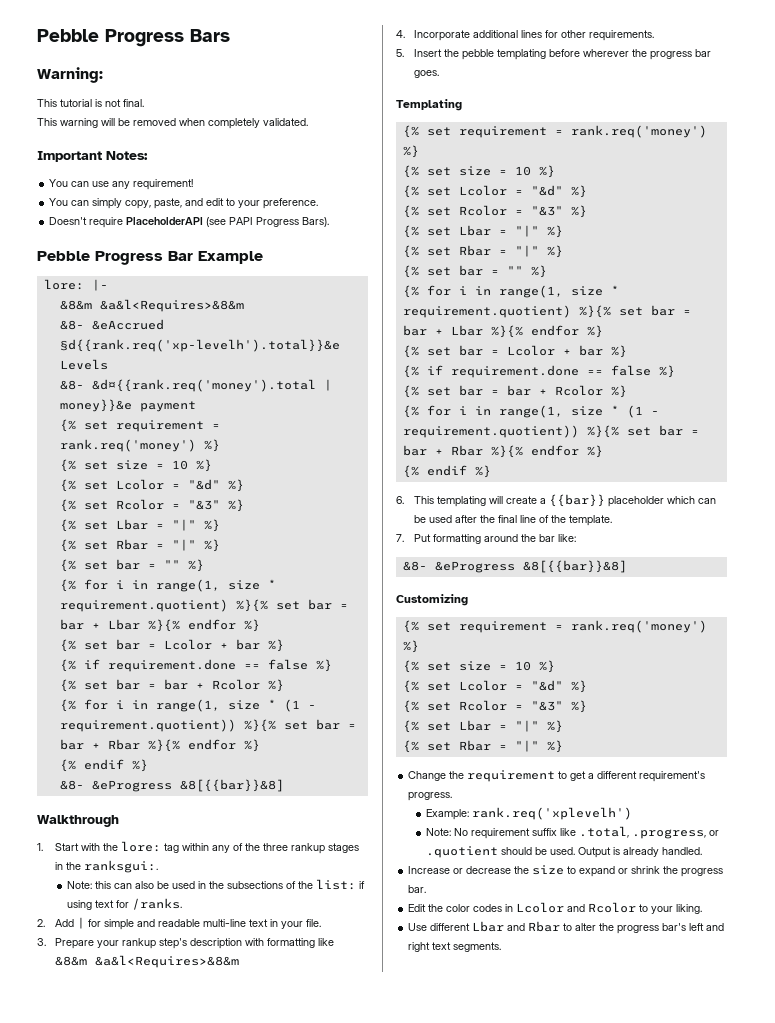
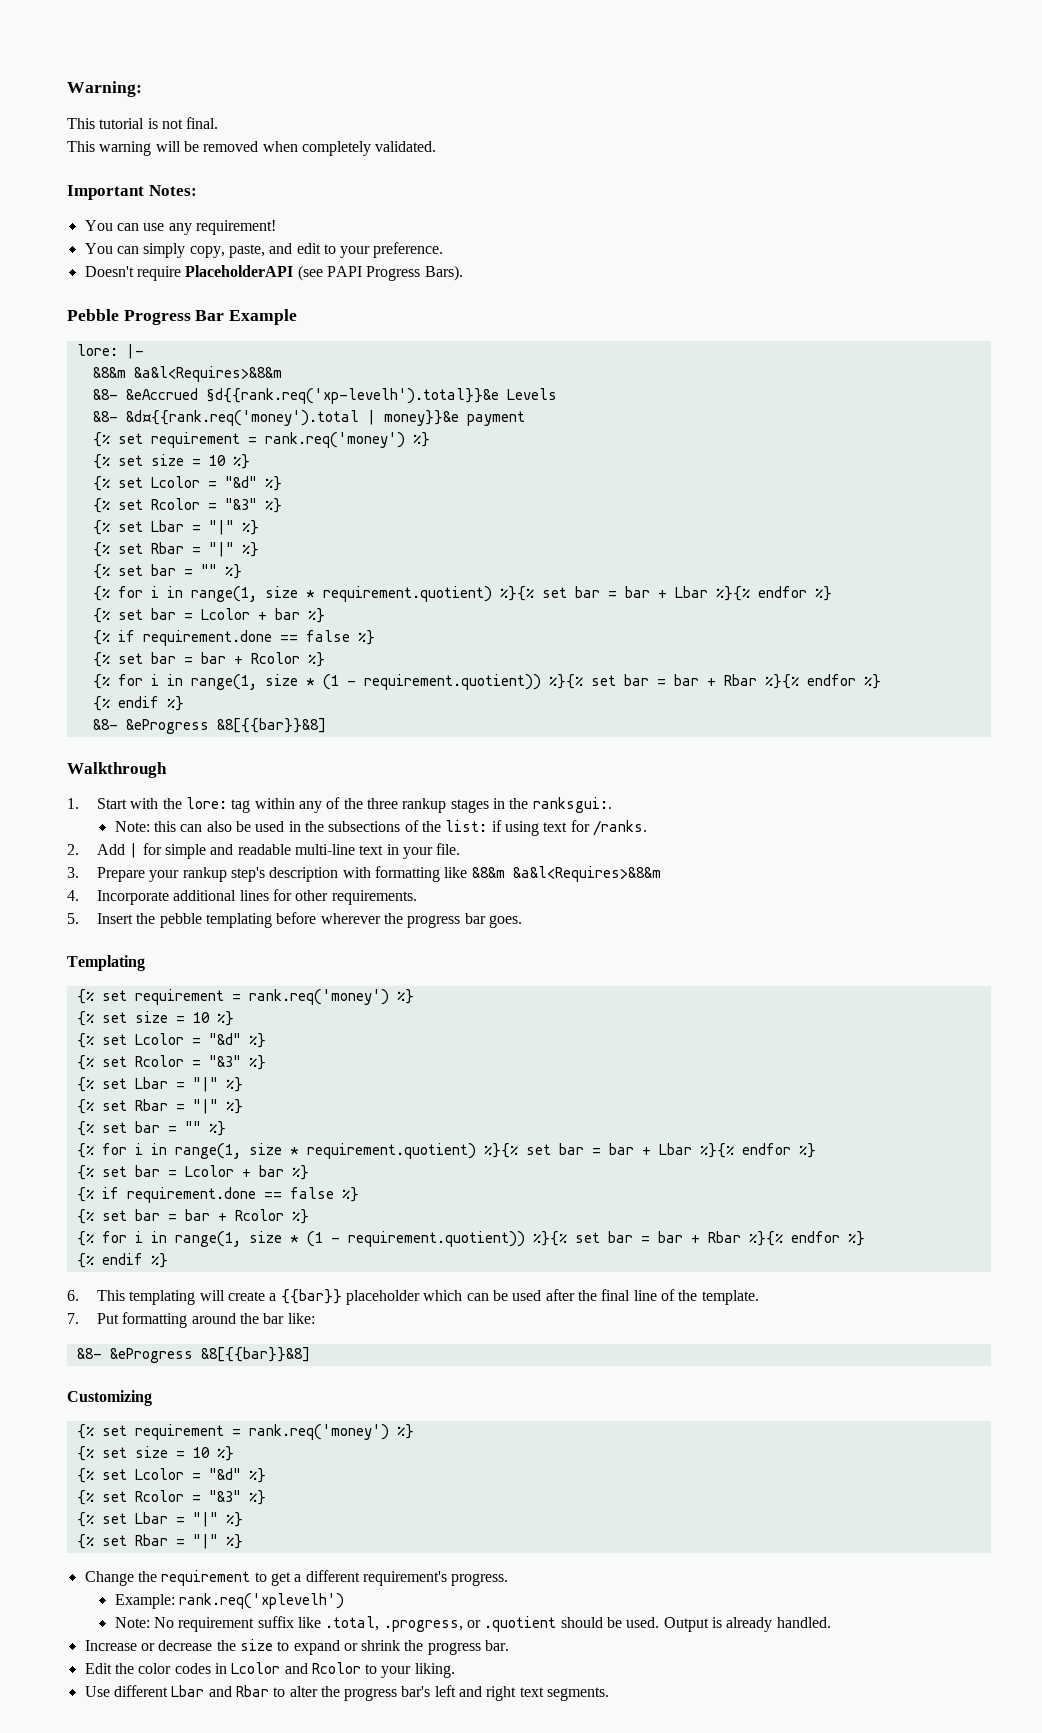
[37,29,230,47] Pebble Progress Bars // -> (67, 89) none

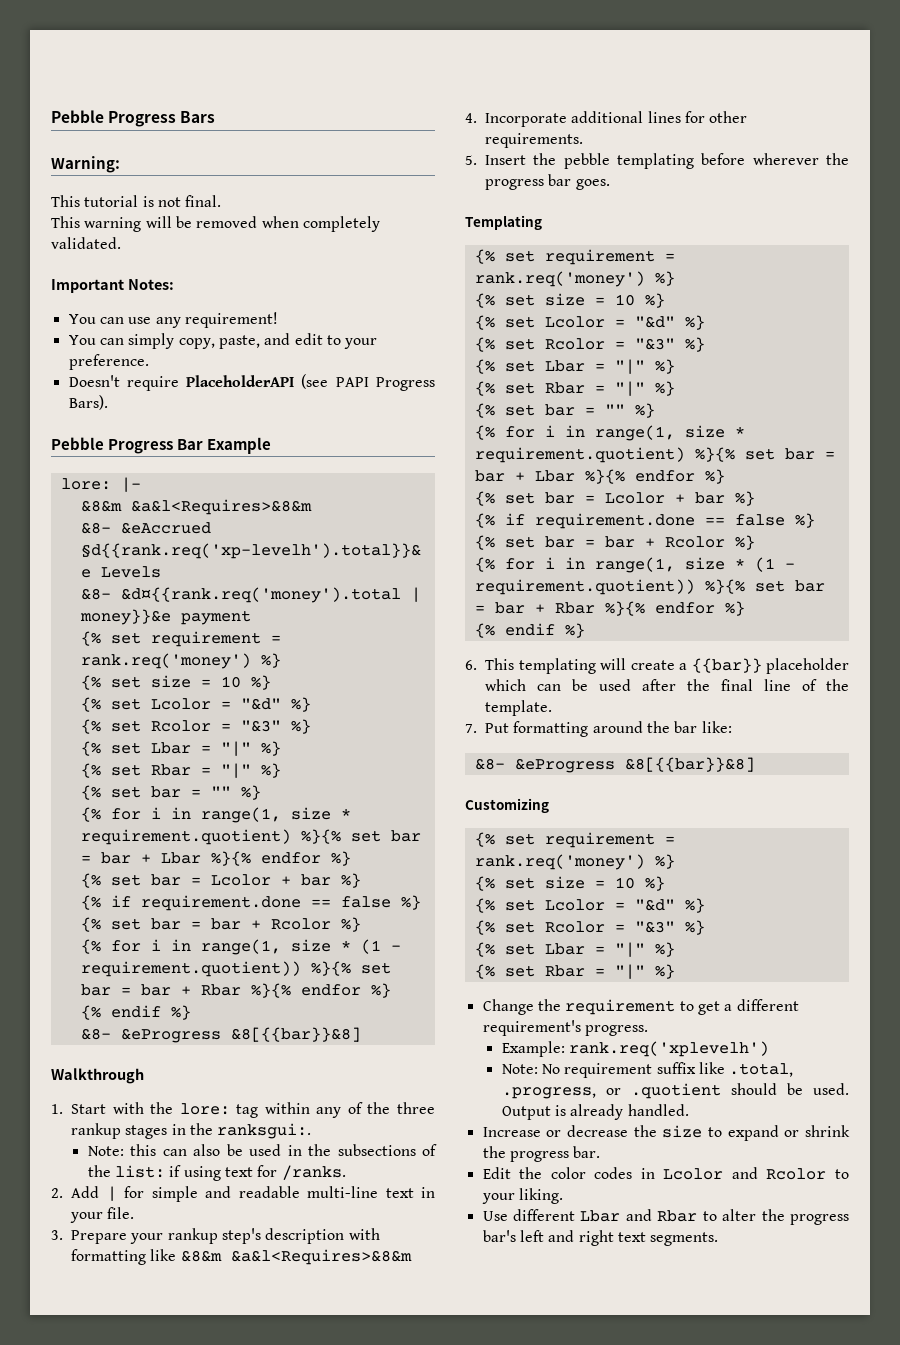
(67, 89) none -> [51,110,216,127] Pebble Progress Bars //

